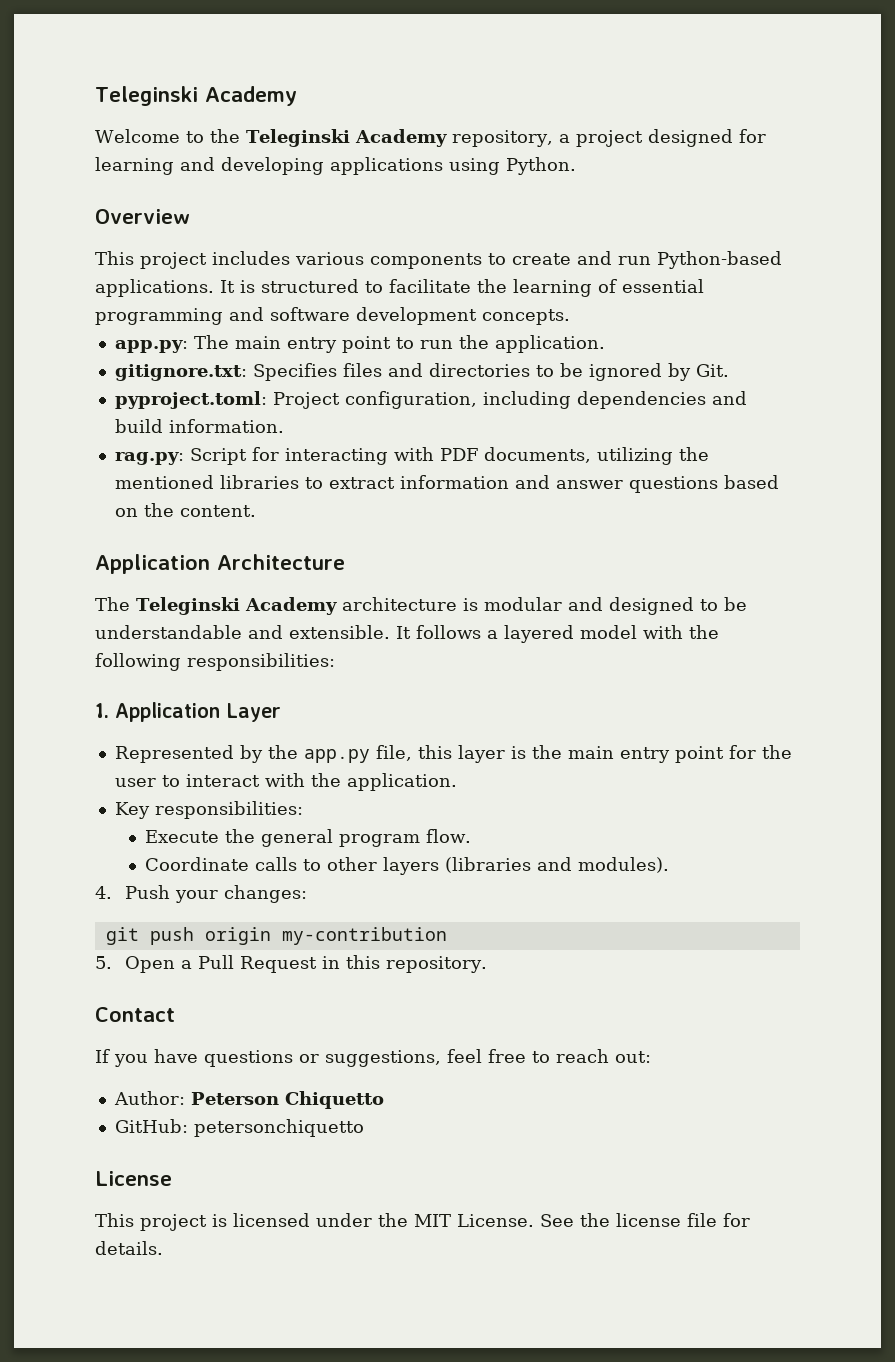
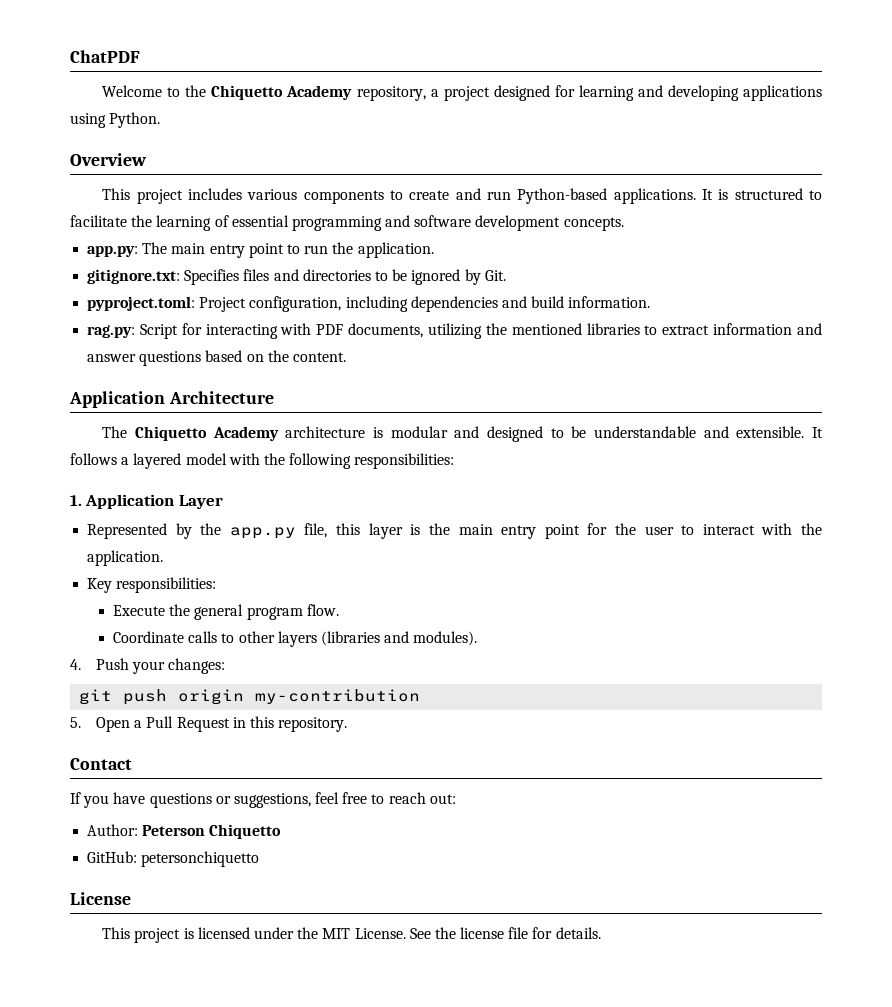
[95,86,297,106] Teleginski Academy -> [70,50,140,63] ChatPDF
[245,129,350,147] Teleginski -> [211,85,284,100] Chiquetto
[136,597,240,615] Teleginski -> [134,426,207,441] Chiquetto

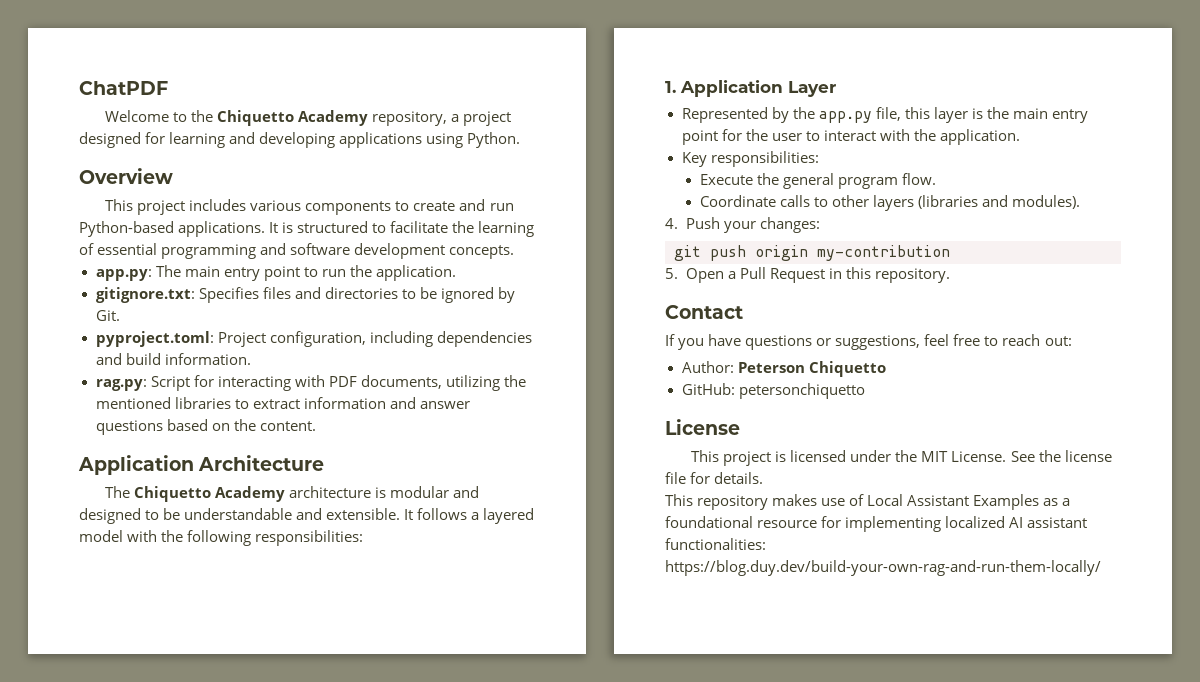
(601, 933) none -> [665,494,1071,510] [665,516,1088,532] [665,538,766,550] [665,560,1101,576] // This repository makes use of Local Assistant Examples as a foundational resource for implementing localized AI assistant functionalities: https://blog.duy.dev/build-your-own-rag-and-run-them-locally/

